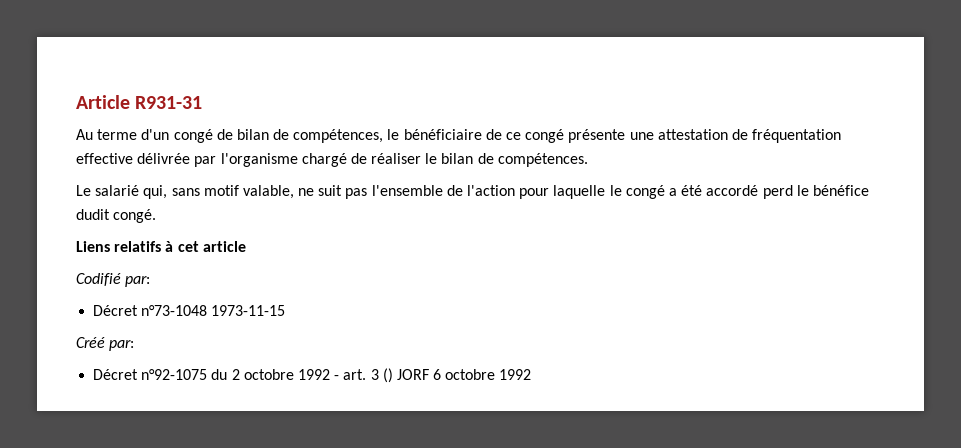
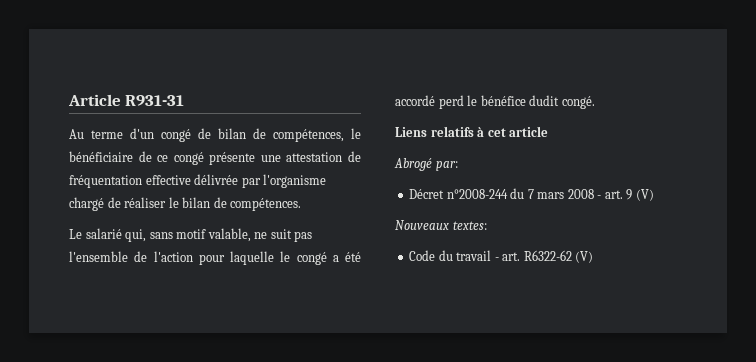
[76,273,151,287] [93,305,286,316] [76,337,135,351] [93,368,532,383] Codifié par: // Décret n°73-1048 1973-11-15 // Créé par: // Décret n°92-1075 du 2 octobre 1992 - art. 3 () JORF 6 octobre 1992 -> [394,158,458,171] [409,188,654,201] [395,220,487,230] [409,250,594,263] Abrogé par: // Décret n°2008-244 du 7 mars 2008 - art. 9 (V) // Nouveaux textes: // Code du travail - art. R6322-62 (V)

